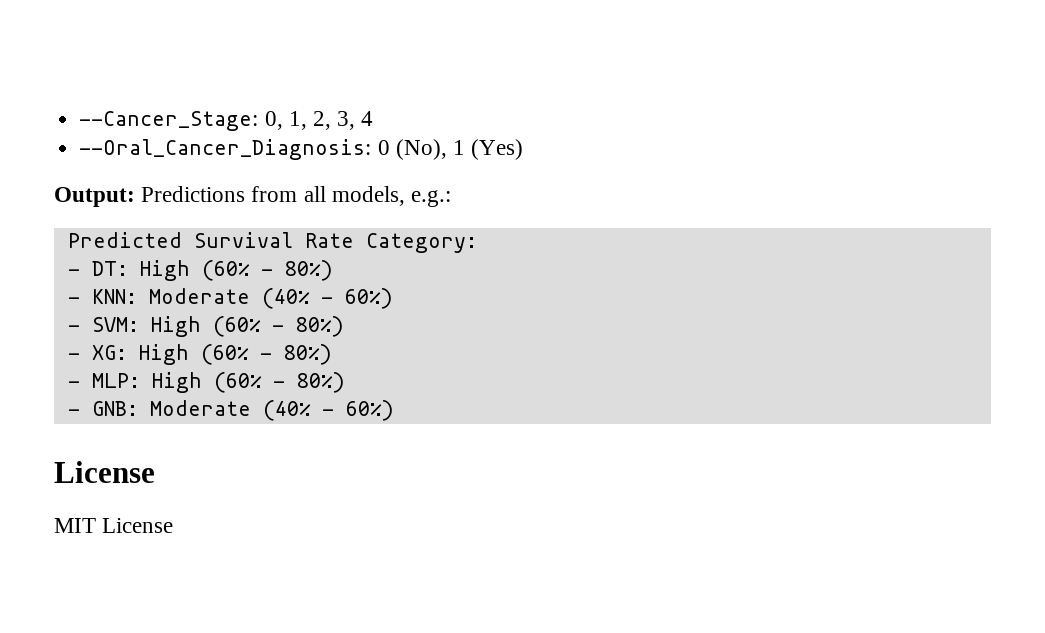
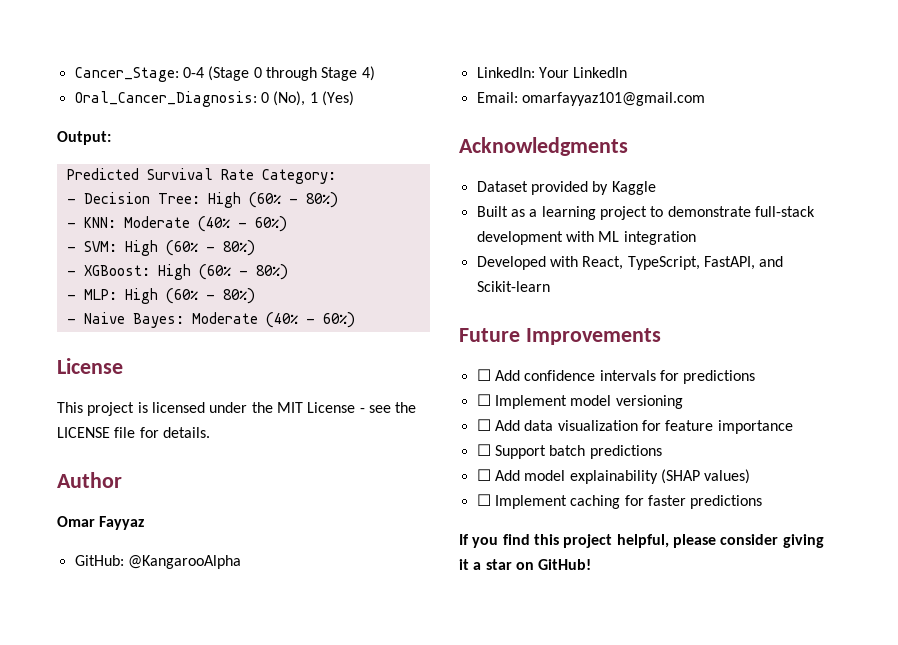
[79,111,374,131] [79,139,372,160] --Cancer_Stage: 0, 1, 2, 3, 4 // --Oral_Cancer_Diagnosis: -> [74,66,375,82] [74,91,257,107] Cancer_Stage: 0-4 (Stage 0 through Stage 4) // Oral_Cancer_Diagnosis:
[141,186,452,207] Predictions from all models, e.g.: -> (111, 138) none
[91,261,128,276] DT: -> [83,192,200,204] Decision Tree:
[91,345,127,360] XG: -> [83,265,150,276] XGBoost:
[91,401,138,416] GNB: -> [83,312,184,328] Naive Bayes:
[54,518,174,533] MIT License -> [57,402,417,416] [57,427,210,438] [57,472,122,488] [57,516,145,530] [74,555,241,569] [476,67,628,78] [476,92,705,106] [459,137,628,156] [476,181,656,195] [476,206,815,220] [476,231,696,245] [476,256,784,270] [476,281,550,292] [459,328,661,345] [476,369,756,384] [476,394,683,409] [476,419,793,434] [476,444,662,459] [476,469,751,484] [476,494,763,509] [459,534,824,548] [459,559,592,570] This project is licensed under the MIT License - see the LICENSE file for details. // Author // Omar Fayyaz // GitHub: @KangarooAlpha // LinkedIn: Your LinkedIn // Email: omarfayyaz101@gmail.com // Acknowledgments // Dataset provided by Kaggle // Built as a learning project to demonstrate full-stack development with ML integration // Developed with React, TypeScript, FastAPI, and Scikit-learn // Future Improvements // ☐ Add confidence intervals for predictions // ☐ Implement model versioning // ☐ Add data visualization for feature importance // ☐ Support batch predictions // ☐ Add model explainability (SHAP values) // ☐ Implement caching for faster predictions // If you find this project helpful, please consider giving it a star on GitHub!

